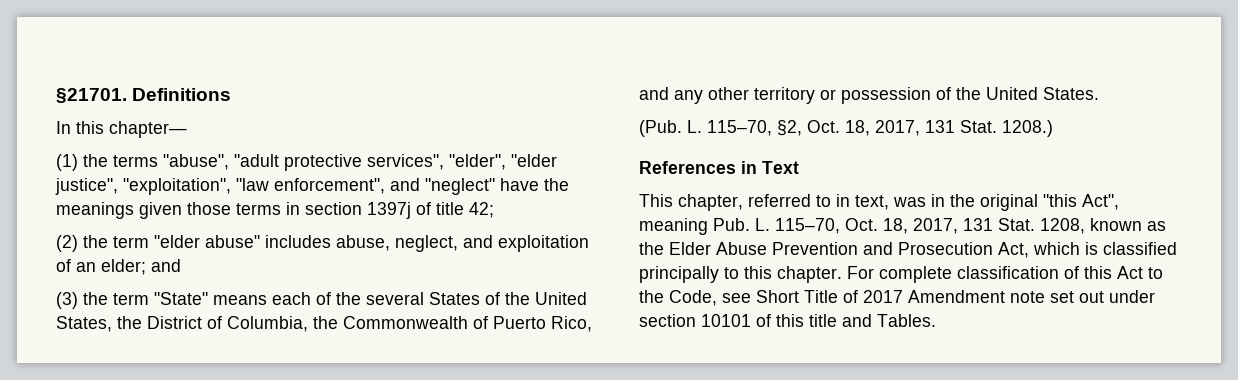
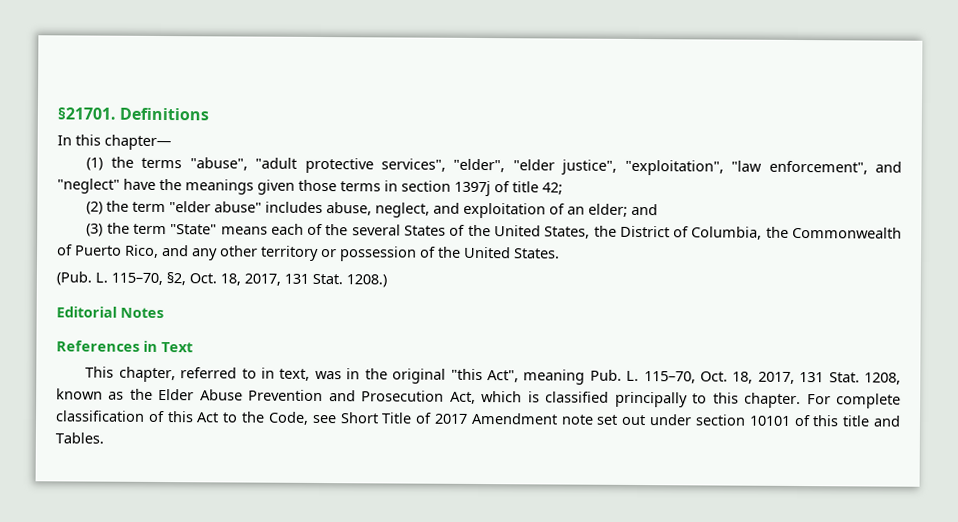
(1053, 128) none -> [56,306,164,319] // Editorial Notes

